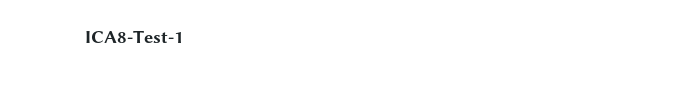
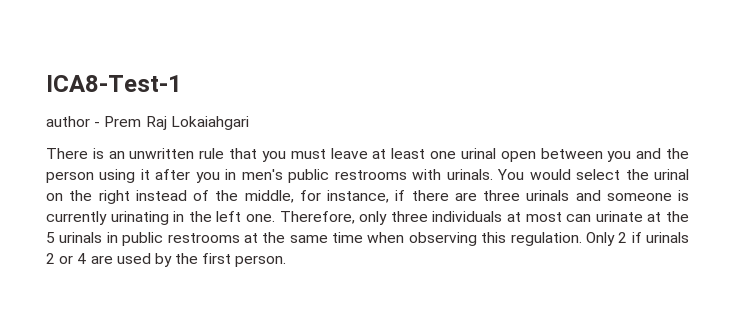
(184, 36) none -> [46,116,249,130] [46,148,690,162] [46,169,690,183] [46,190,689,204] [46,211,690,225] [46,232,689,246] [46,253,287,267] // author - Prem Raj Lokaiahgari // There is an unwritten rule that you must leave at least one urinal open between you and the person using it after you in men's public restrooms with urinals. You would select the urinal on the right instead of the middle, for instance, if there are three urinals and someone is currently urinating in the left one. Therefore, only three individuals at most can urinate at the 5 urinals in public restrooms at the same time when observing this regulation. Only 2 if urinals 2 or 4 are used by the first person.

